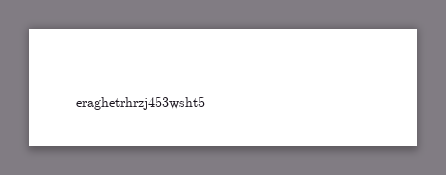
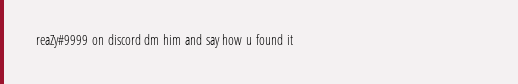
[76,96,205,110] eraghetrhrzj453wsht5 -> [36,34,293,48] reaZy#9999 on discord dm him and say how u found it

